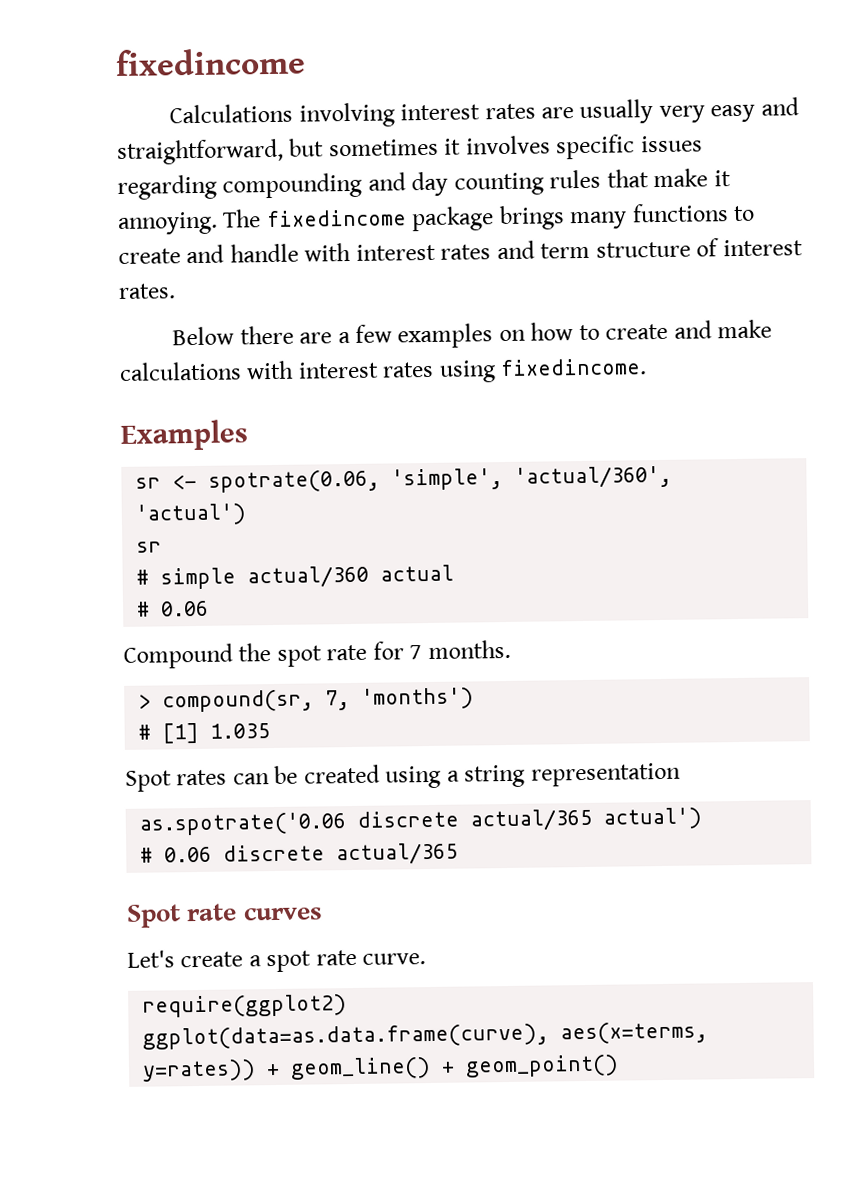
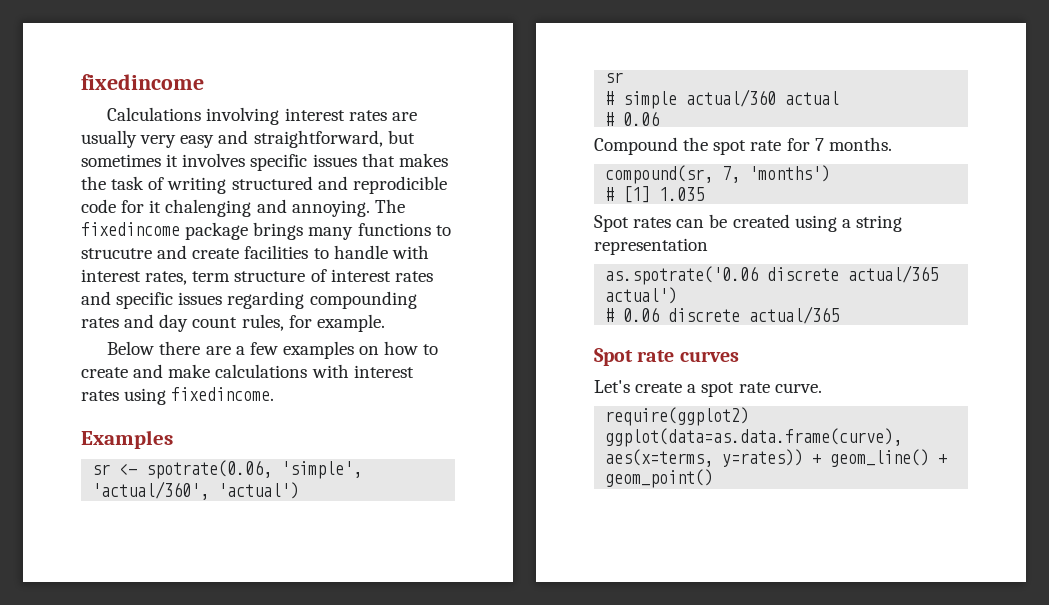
[117,168,731,200] regarding compounding and day counting rules that make it -> [361,153,448,167] [81,176,447,194] [81,199,287,217] that makes the task of writing structured and reprodicible code for it chalenging and
[118,244,225,264] create and -> [81,245,329,259] strucutre and create facilities to
[440,240,535,260] rates and -> [145,271,188,285] rates,
[118,283,176,299] rates. -> [394,271,433,282] [81,291,417,309] [81,314,385,332] rates and specific issues regarding compounding rates and day count rules, for example.
[138,694,152,709] > -> (892, 144) none

